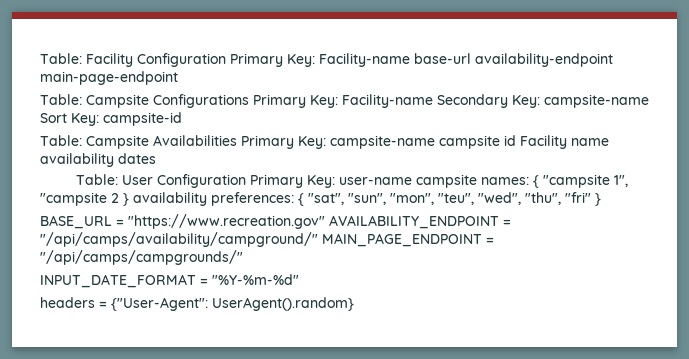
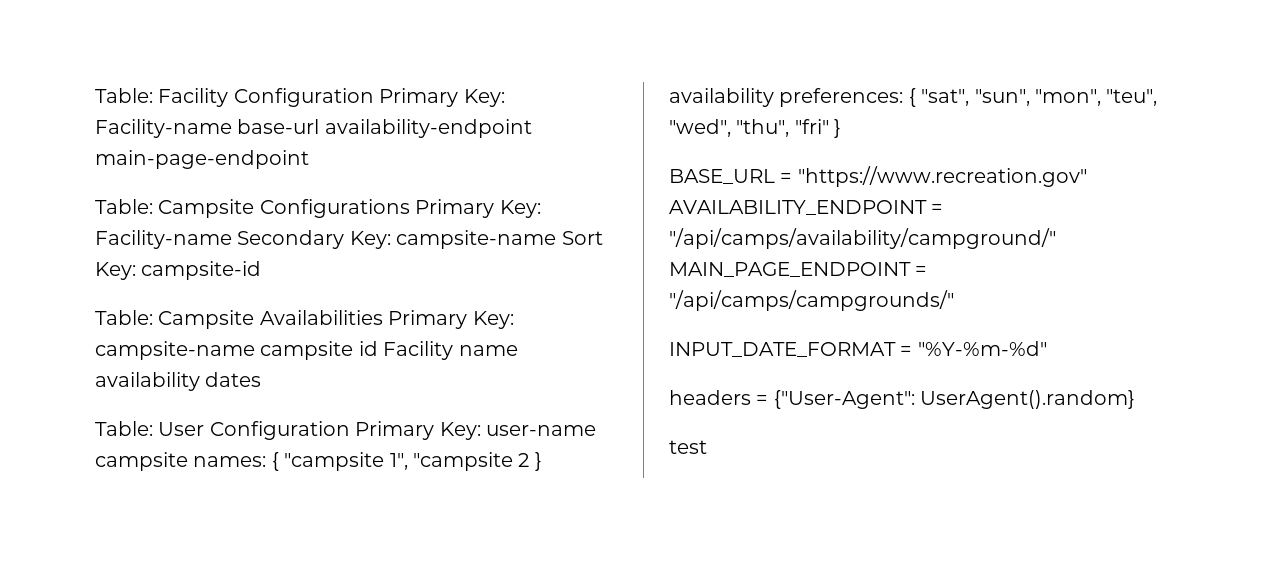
(354, 304) none -> [669,440,707,454] // test

